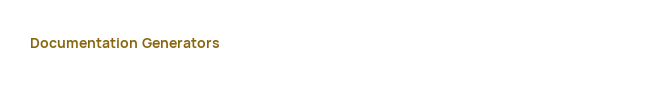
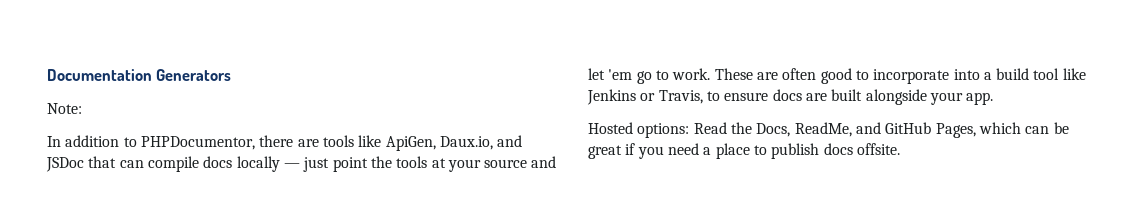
(220, 43) none -> [47,103,82,114] [47,135,523,151] [46,156,557,172] [588,68,1086,84] [587,89,994,105] [588,122,1069,138] [588,143,900,159] // Note: // In addition to PHPDocumentor, there are tools like ApiGen, Daux.io, and JSDoc that can compile docs locally — just point the tools at your source and let 'em go to work. These are often good to incorporate into a build tool like Jenkins or Travis, to ensure docs are built alongside your app. // Hosted options: Read the Docs, ReadMe, and GitHub Pages, which can be great if you need a place to publish docs offsite.

